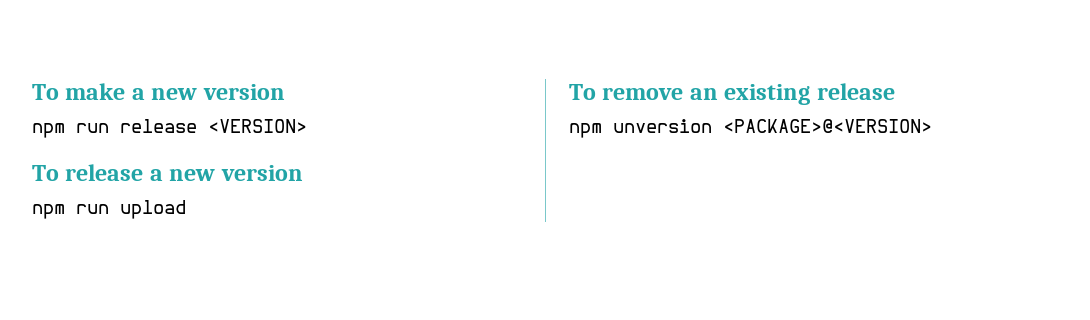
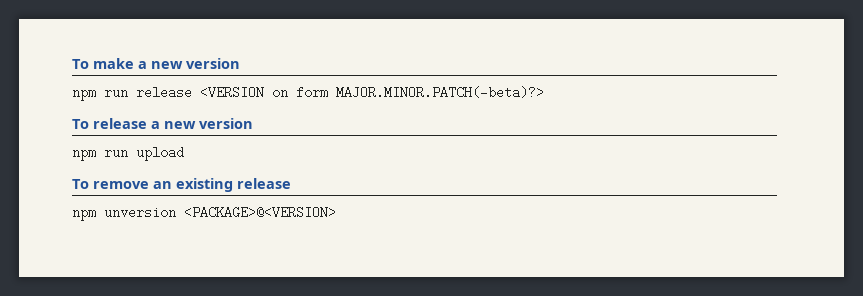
[208,119,307,133] <VERSION> -> [200,86,544,99] <VERSION on form MAJOR.MINOR.PATCH(-beta)?>

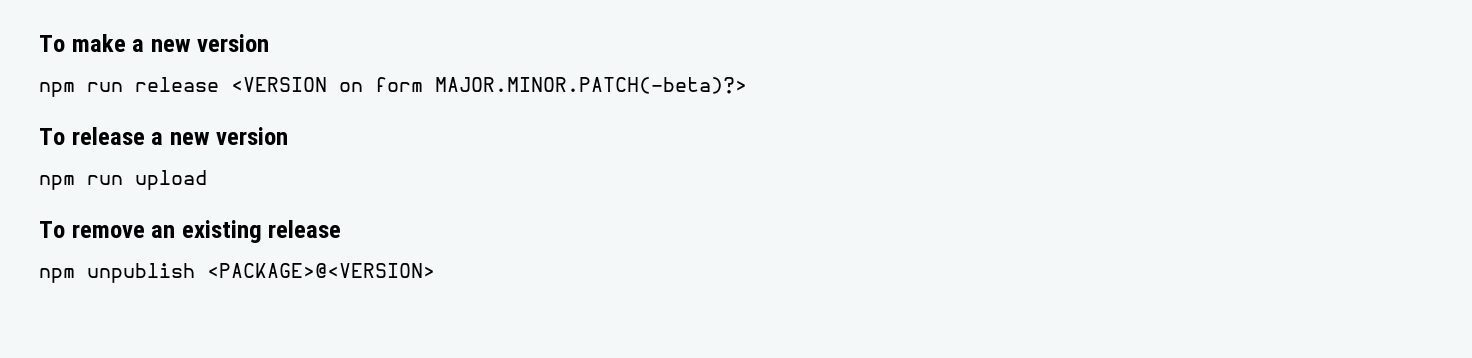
[104,206,176,219] unversion -> [87,263,195,283] unpublish

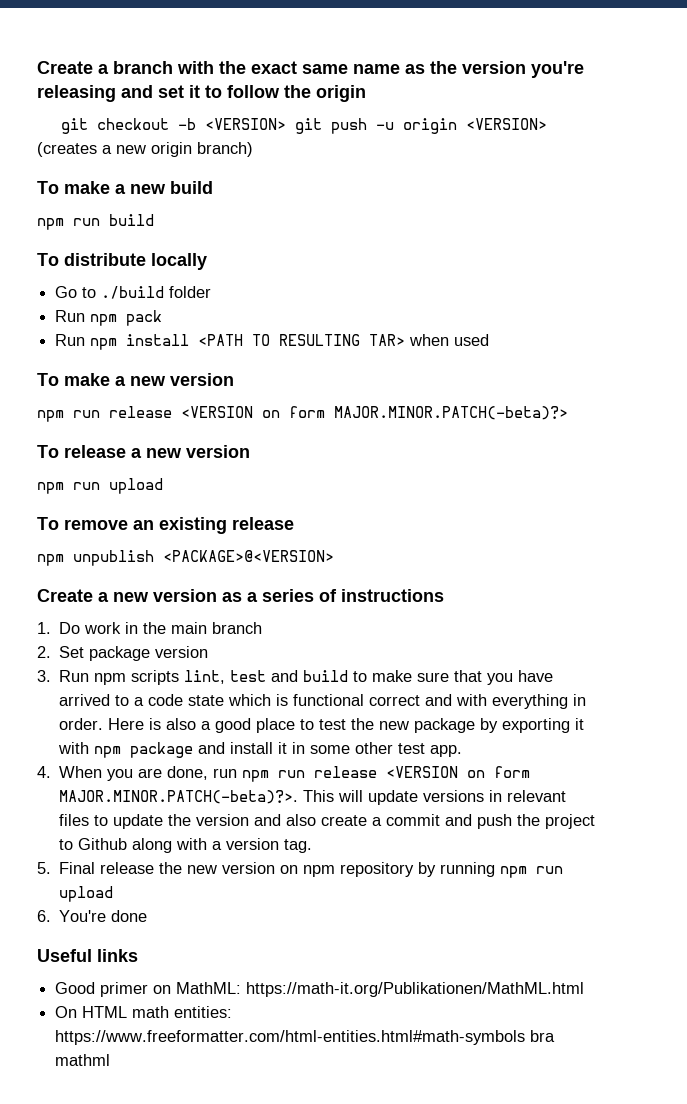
(39, 43) none -> [37,61,584,78] [37,85,366,102] [61,118,548,134] [37,142,253,157] [37,181,213,194] [37,214,154,230] [37,253,207,270] [55,286,212,299] [55,310,163,326] [55,334,490,350] Create a branch with the exact same name as the version you're releasing and set it to follow the origin // git checkout -b <VERSION> git push -u origin <VERSION> (creates a new origin branch) // To make a new build // npm run build // To distribute locally // Go to ./build folder // Run npm pack // Run npm install <PATH TO RESULTING TAR> when used //
(435, 270) none -> [37,589,444,602] [37,622,263,634] [37,646,209,661] [37,670,554,685] [59,694,587,709] [59,718,585,733] [58,742,463,758] [37,766,531,782] [59,790,567,805] [59,814,596,829] [59,838,313,853] [37,862,564,878] [59,886,114,902] [37,910,148,922] [37,949,138,962] [55,982,585,997] [55,1006,233,1018] [55,1030,556,1045] [55,1054,111,1066] // Create a new version as a series of instructions // 1. Do work in the main branch // 2. Set package version // 3. Run npm scripts lint, test and build to make sure that you have arrived to a code state which is functional correct and with everything in order. Here is also a good place to test the new package by exporting it with npm package and install it in some other test app. // 4. When you are done, run npm run release <VERSION on form MAJOR.MINOR.PATCH(-beta)?>. This will update versions in relevant files to update the version and also create a commit and push the project to Github along with a version tag. // 5. Final release the new version on npm repository by running npm run upload // 6. You're done // Useful links // Good primer on MathML: https://math-it.org/Publikationen/MathML.html // On HTML math entities: https://www.freeformatter.com/html-entities.html#math-symbols bra mathml

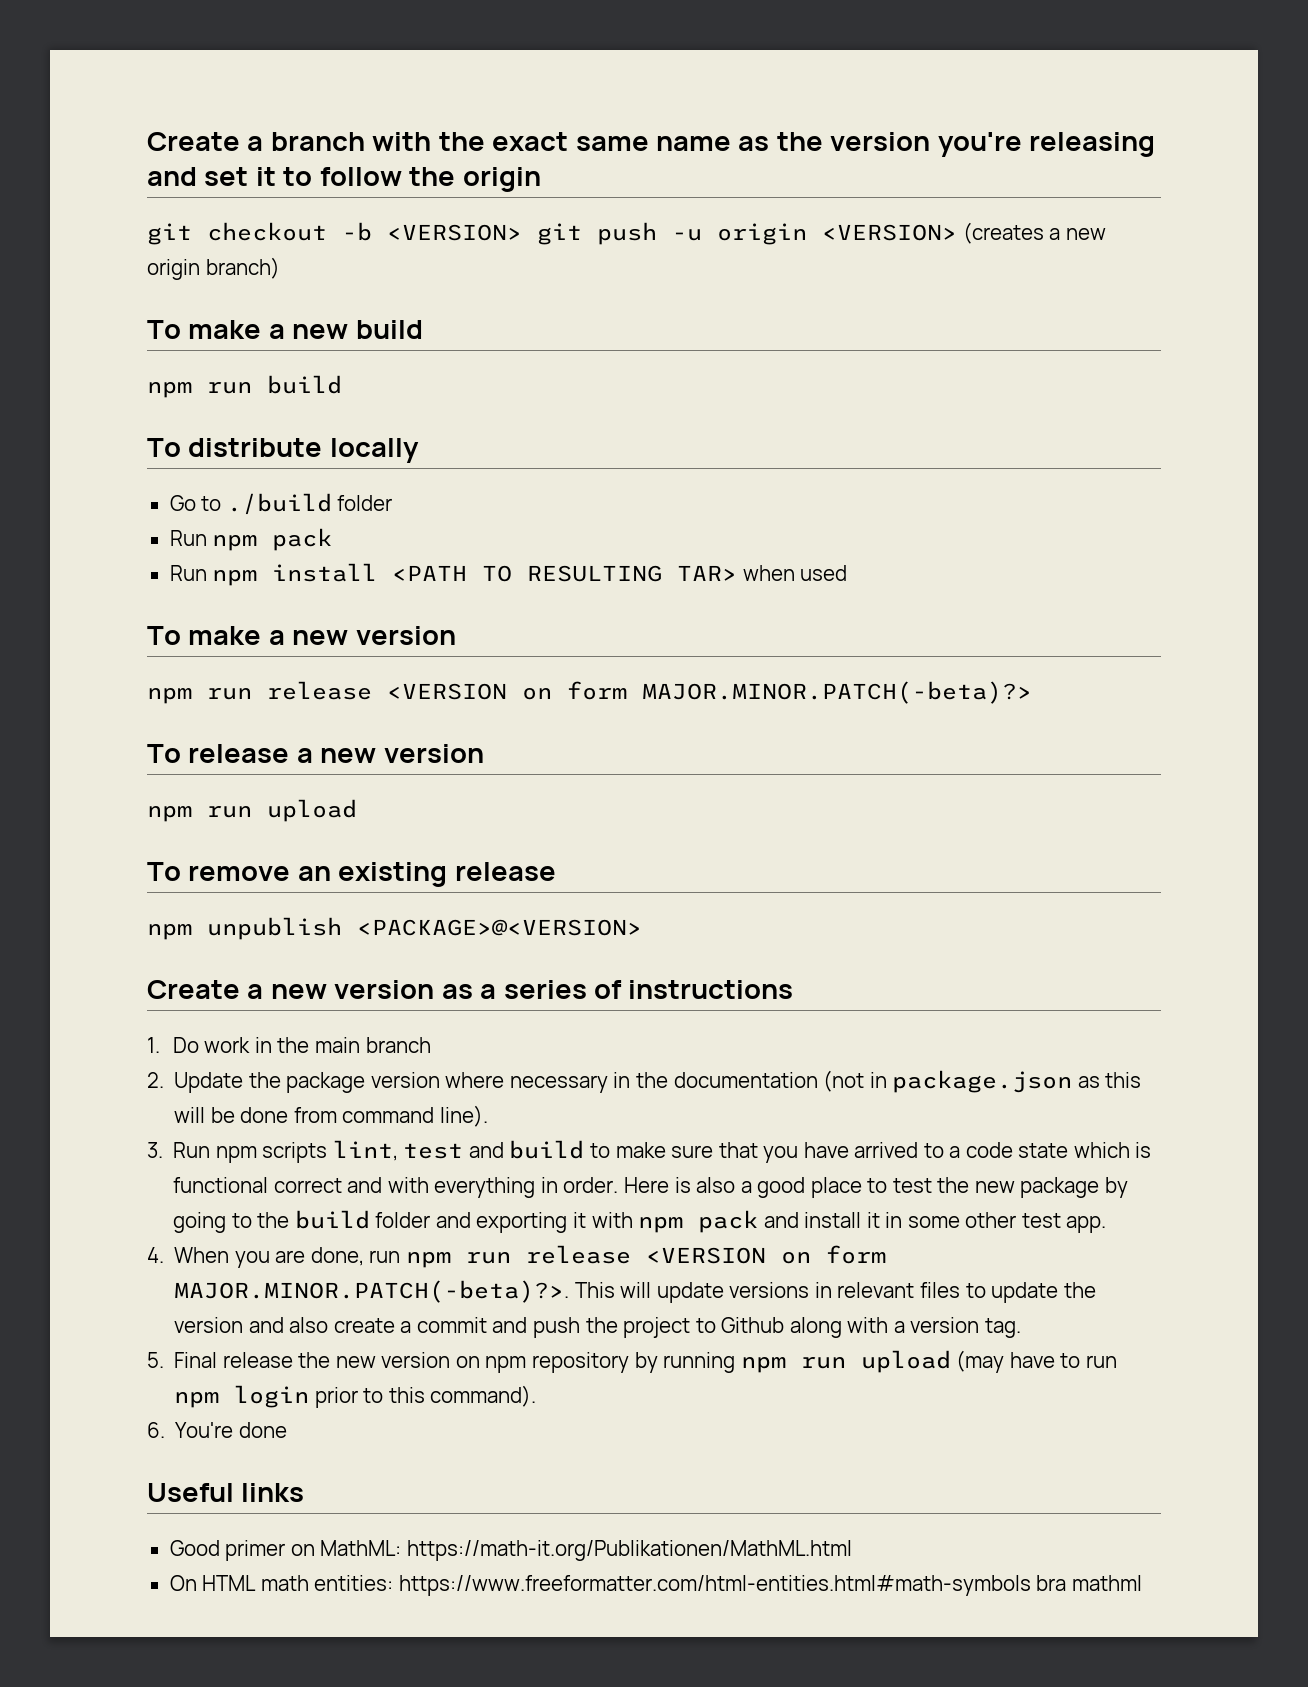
[59,646,85,658] Set -> [174,1072,281,1093] Update the
(209, 652) none -> [445,1070,1142,1093] [174,1105,488,1127] where necessary in the documentation (not in package.json as this will be done from command line).
(499, 725) none -> [173,1210,471,1233] going to the build folder and
[130,742,194,758] package -> [698,1210,759,1233] pack
(114, 894) none -> [956,1350,1117,1373] [174,1385,537,1408] (may have to run npm login prior to this command).

